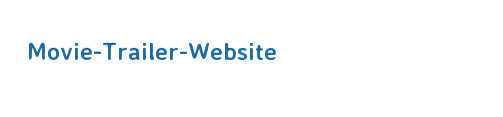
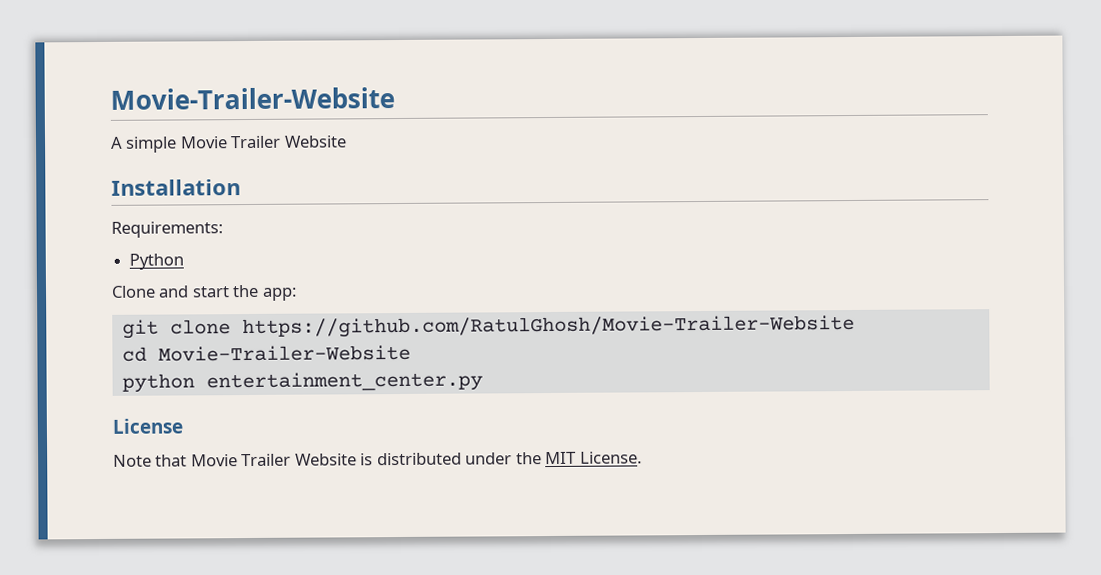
[26,42,278,61] Movie-Trailer-Website -> [110,87,395,110] [110,135,347,153] [111,179,241,196] [111,221,223,238] [129,253,185,270] [111,284,297,301] [121,314,855,339] [121,344,411,362] [121,371,483,393] [112,418,183,434] [113,451,642,467] Movie-Trailer-Website // A simple Movie Trailer Website // Installation // Requirements: // Python // Clone and start the app: // git clone https://github.com/RatulGhosh/Movie-Trailer-Website // cd Movie-Trailer-Website // python entertainment_center.py // License // Note that Movie Trailer Website is distributed under the MIT License.

